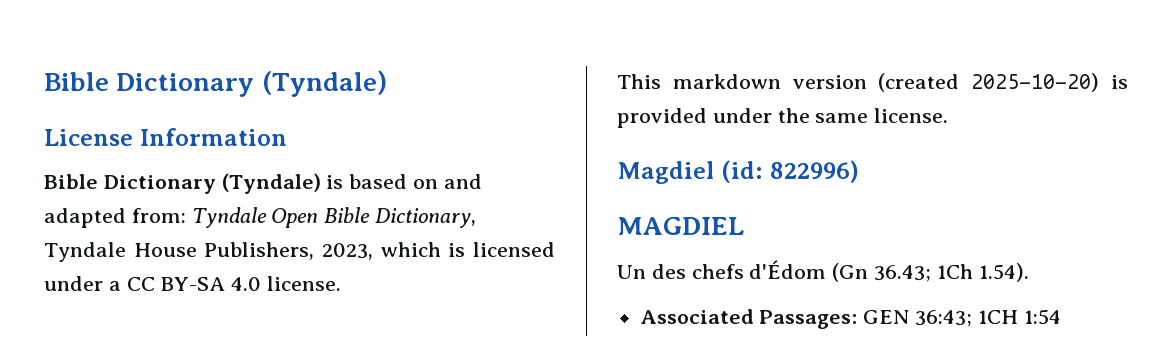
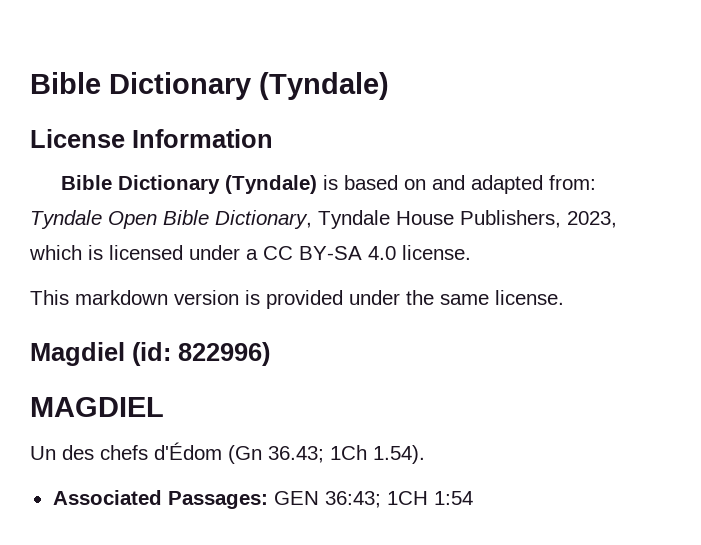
[878,73,1100,92] (created 2025-10-20) -> (239, 297) none

